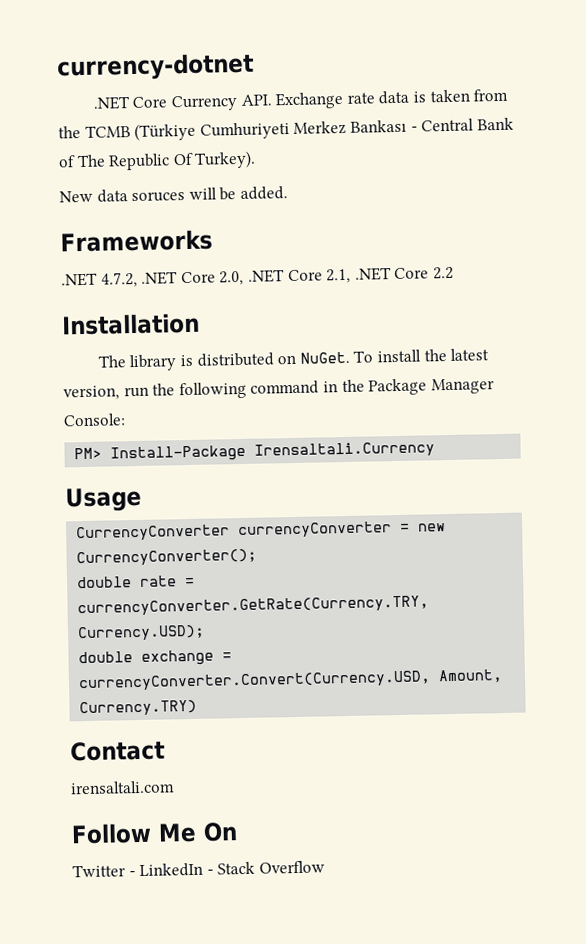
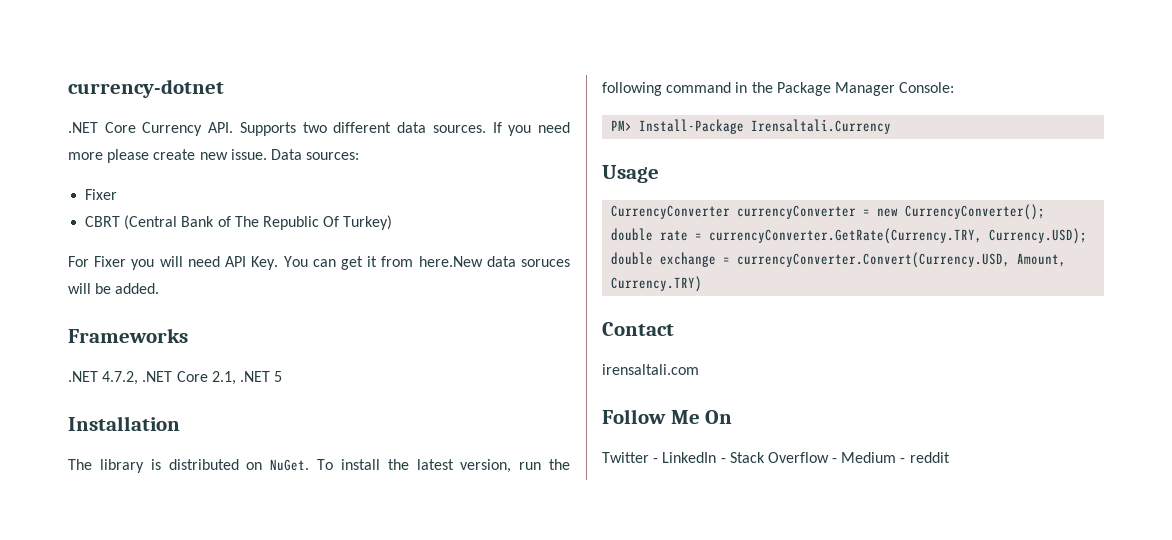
[275,88,509,110] [58,118,475,141] Exchange rate data is taken from the TCMB (Türkiye Cumhuriyeti Merkez Bankası - Central -> [239,122,571,136] [68,149,360,163] [85,189,118,200] [85,215,178,230] Supports two different data sources. If you need more please create new issue. Data sources: // Fixer // CBRT (Central
[194,150,257,169] [59,190,93,203] Turkey). // New -> [343,215,393,230] [68,256,483,270] Turkey) // For Fixer you will need API Key. You can get it from here.New
[219,266,454,286] 2.0, .NET Core 2.1, .NET Core 2.2 -> [211,371,283,385] 2.1, .NET 5
(325, 867) none -> [832,452,950,463] - Medium - reddit

